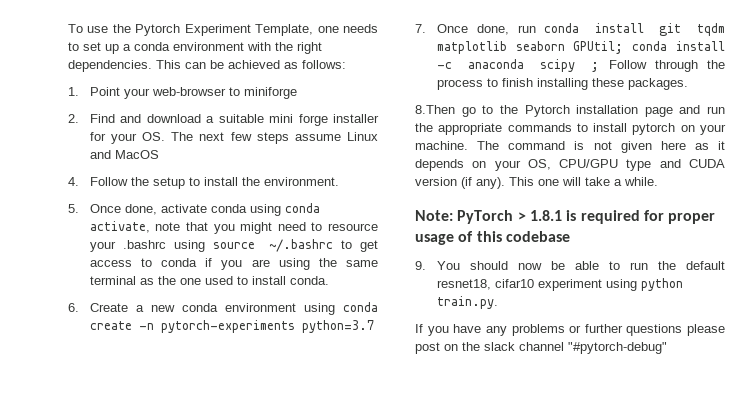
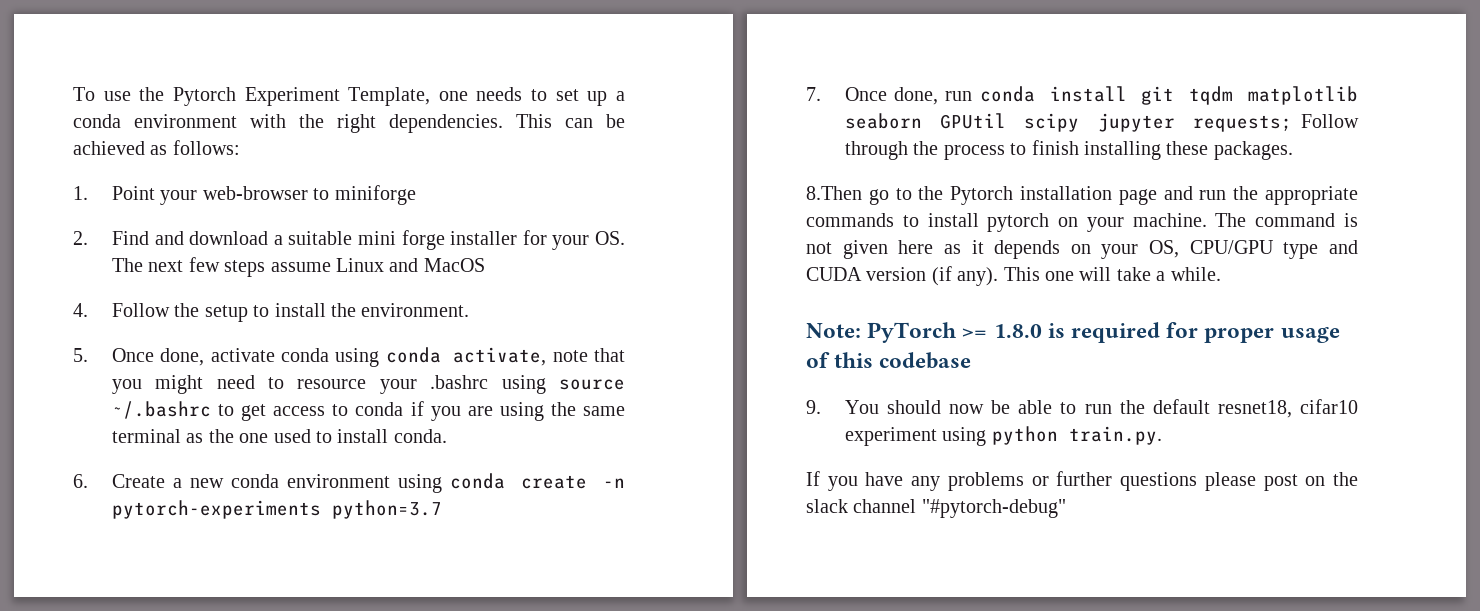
[573,41,725,54] [436,59,600,72] GPUtil; conda install -c anaconda scipy ; -> [940,113,1293,132] GPUtil scipy jupyter requests;
[517,210,562,221] > 1.8.1 -> [962,324,1042,338] >= 1.8.0

